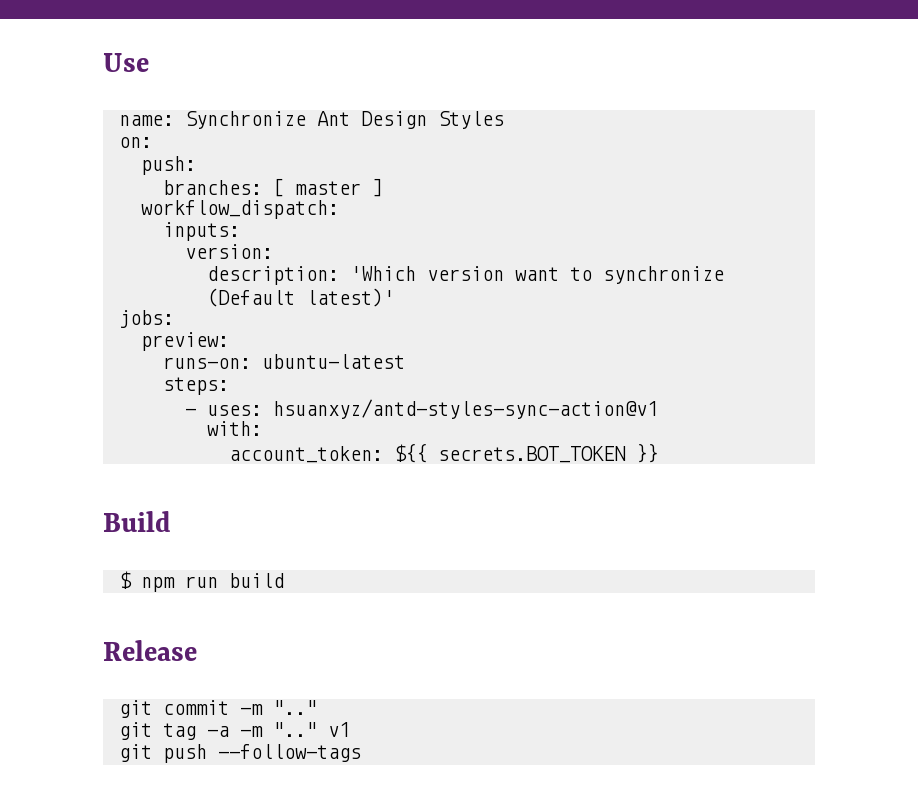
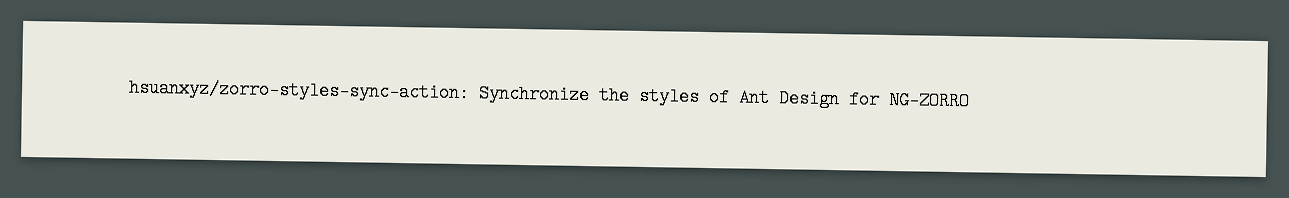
[103,53,149,72] [118,111,504,129] [118,137,152,148] [140,156,196,175] [162,178,383,197] [140,200,339,219] [162,222,240,241] [184,244,273,259] [206,266,724,285] [206,288,394,307] [118,310,174,328] [140,332,229,351] [162,354,405,369] [162,377,229,395] [184,399,658,419] [206,421,262,436] [228,443,658,463] [103,511,171,532] [118,571,284,592] [103,640,197,661] [118,700,317,718] [118,722,350,740] [118,744,361,763] Use // name: Synchronize Ant Design Styles // on: // push: // branches: [ master ] // workflow_dispatch: // inputs: // version: // description: 'Which version want to synchronize (Default latest)' // jobs: // preview: // runs-on: ubuntu-latest // steps: // - uses: hsuanxyz/antd-styles-sync-action@v1 // with: // account_token: ${{ secrets.BOT_TOKEN }} // Build // $ npm run build // Release // git commit -m ".." // git tag -a -m ".." v1 // git push --follow-tags -> [128,78,970,111] hsuanxyz/zorro-styles-sync-action: Synchronize the styles of Ant Design for NG-ZORRO

